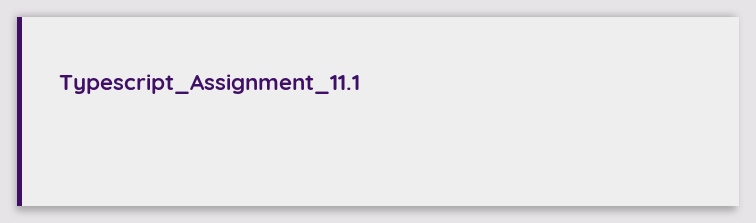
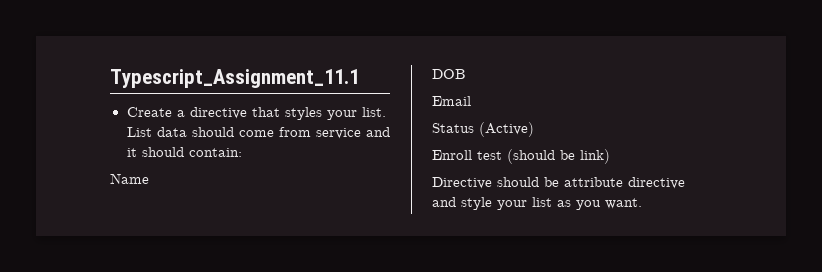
(360, 84) none -> [126,107,386,120] [126,127,390,139] [126,147,242,157] [110,173,149,184] [432,69,466,79] [432,96,471,106] [432,122,534,137] [432,149,610,164] [432,177,685,189] [432,197,642,210] // Create a directive that styles your list. List data should come from service and it should contain: // Name // DOB // Email // Status (Active) // Enroll test (should be link) // Directive should be attribute directive and style your list as you want.

